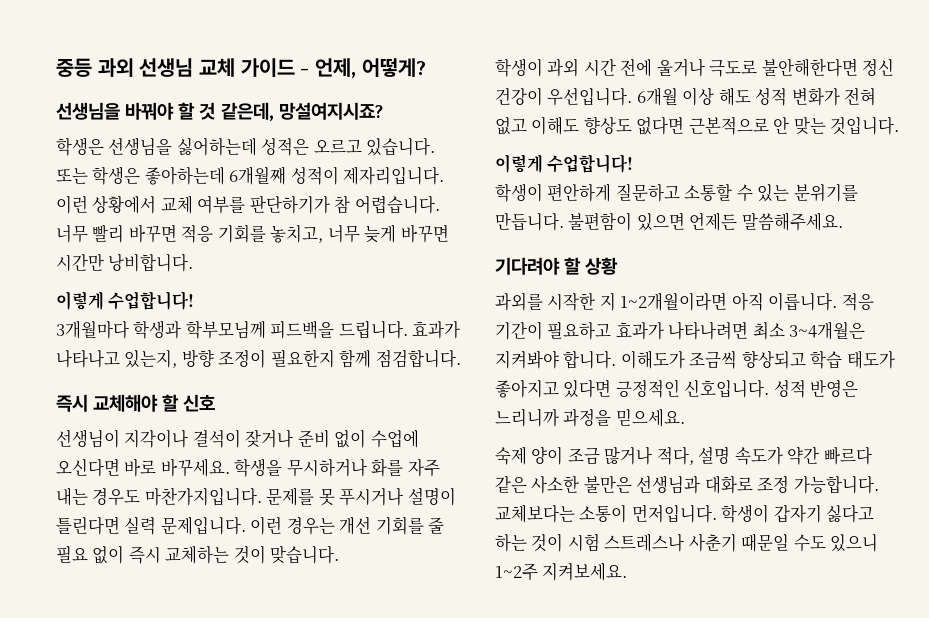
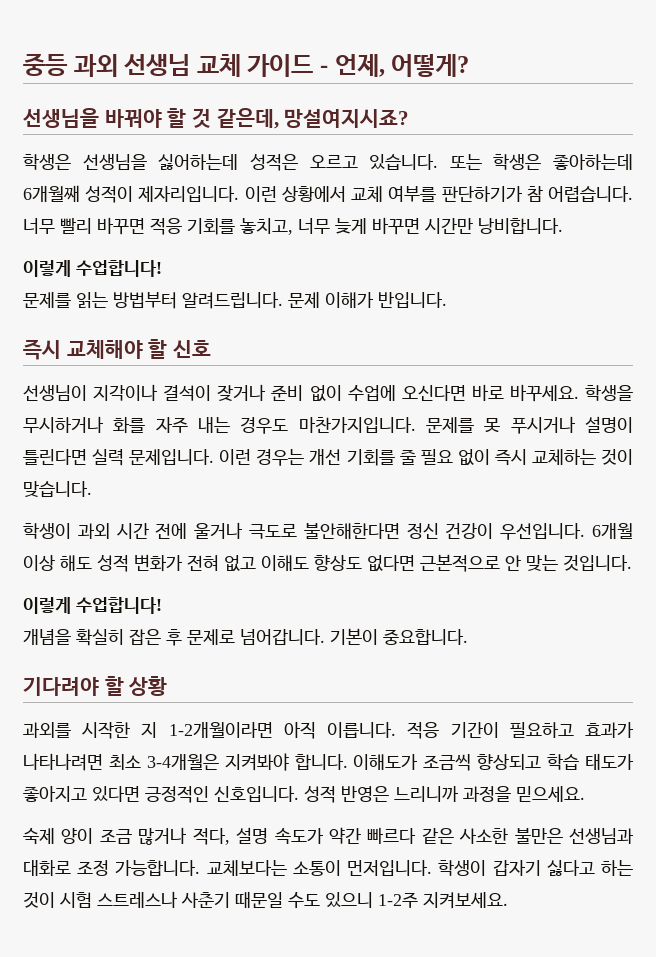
[56,320,461,339] [56,349,461,368] 3개월마다 학생과 학부모님께 피드백을 드립니다. 효과가 나타나고 있는지, 방향 조정이 필요한지 함께 점검합니다. -> [23,292,447,309] 문제를 읽는 방법부터 알려드립니다. 문제 이해가 반입니다.
[495,183,858,202] [495,212,843,231] 학생이 편안하게 질문하고 소통할 수 있는 분위기를 만듭니다. 불편함이 있으면 언제든 말씀해주세요. -> [23,628,468,646] 개념을 확실히 잡은 후 문제로 넘어갑니다. 기본이 중요합니다.
[620,292,728,311] 1~2개월이라면 -> [168,722,273,738] 1-2개월이라면
[789,321,866,340] 3~4개월은 -> [146,754,219,770] 3-4개월은
[495,563,538,581] 1~2주 -> [378,892,418,908] 1-2주

